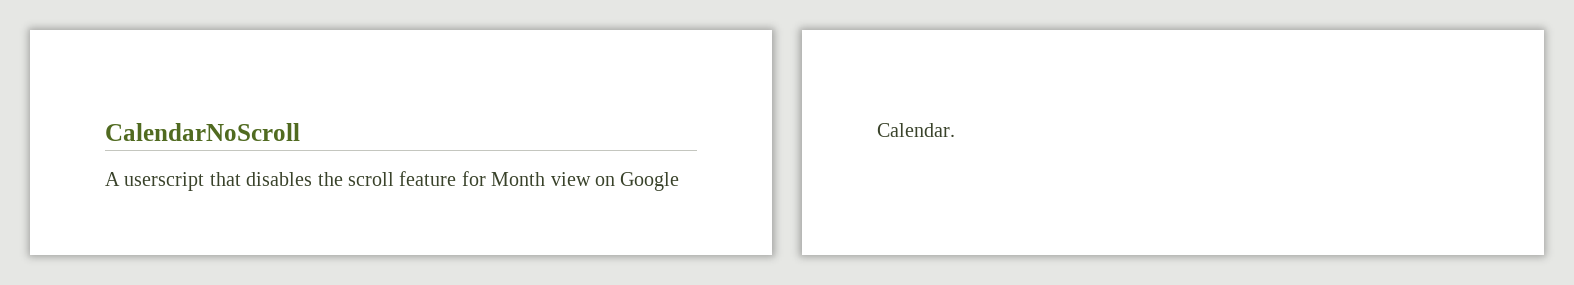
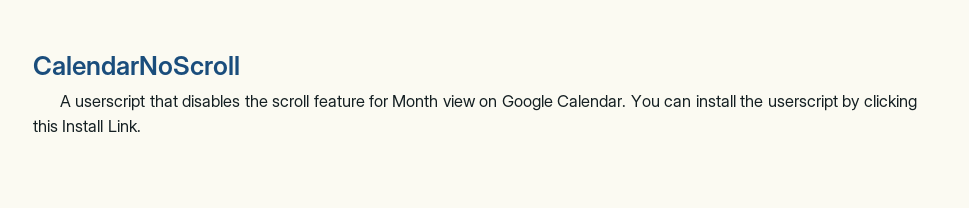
(955, 130) none -> [630,95,917,111] [33,120,141,132] You can install the userscript by clicking this Install Link.

